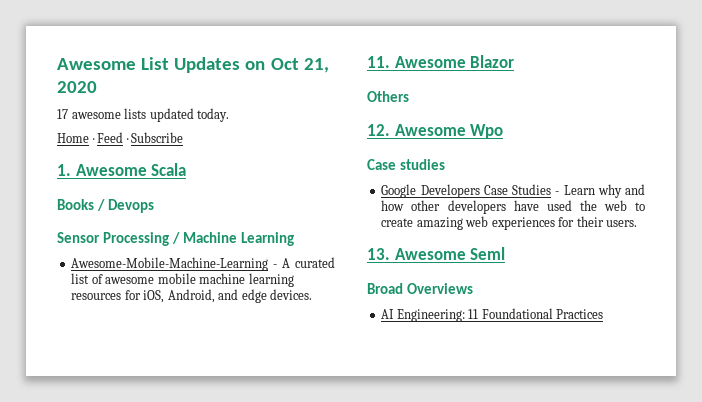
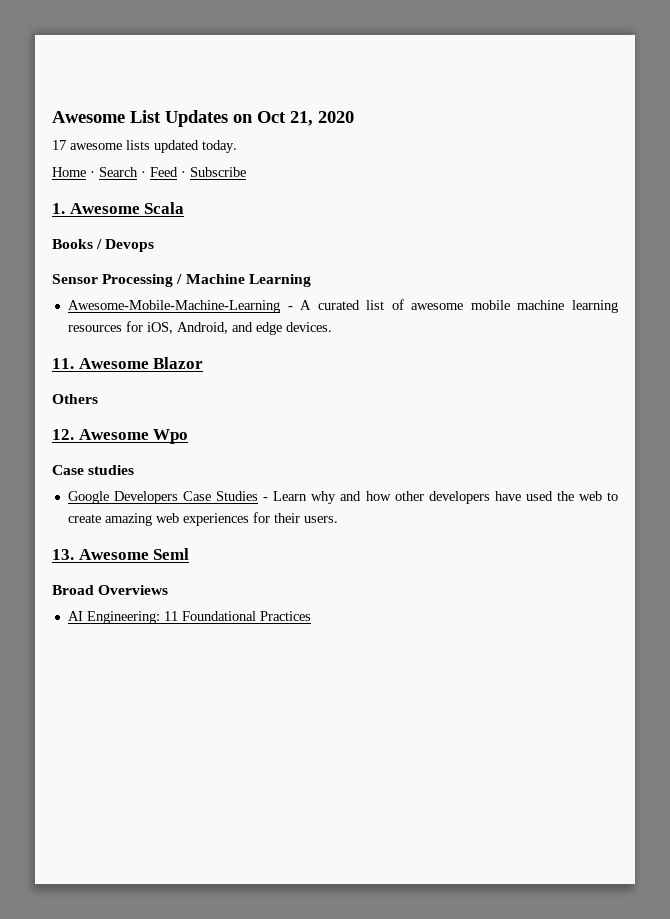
(95, 140) none -> [99,167,146,177] Search ·

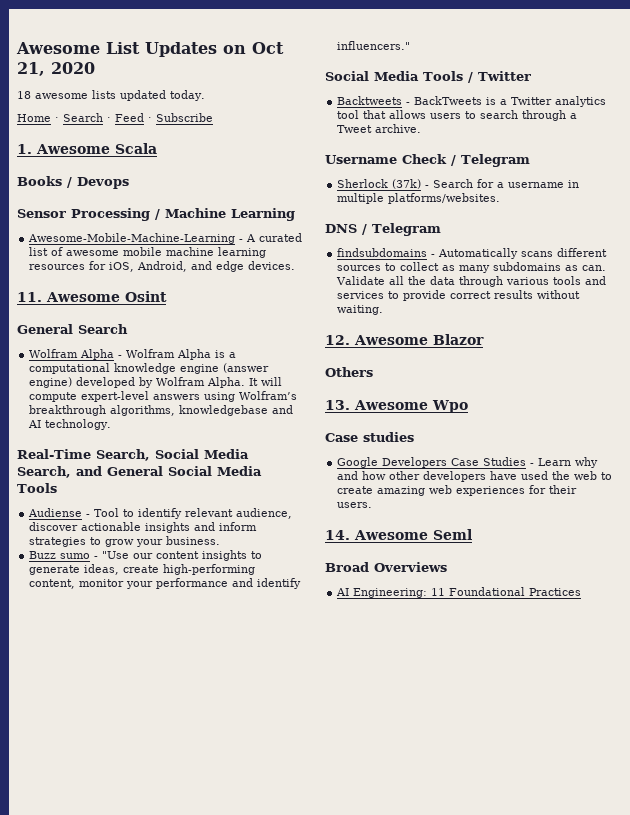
[52,140,66,150] 17 -> [17,91,31,99] 18
(149, 363) none -> [125,291,167,302] [17,324,128,334] [29,349,237,360] [29,363,270,374] [29,377,283,388] [29,391,298,402] [29,405,294,416] [28,419,112,430] [17,449,249,461] [17,466,262,478] [17,483,57,493] [28,508,293,519] [29,522,258,533] [29,536,221,547] [29,550,263,561] [29,564,256,575] [29,578,302,589] [337,41,411,50] [325,71,531,83] [337,96,607,107] [337,110,578,121] [337,124,422,133] [325,154,530,167] [337,179,580,189] [337,193,501,204] [325,223,441,236] [337,248,608,259] [337,262,607,273] [336,276,607,287] [337,290,581,301] [337,305,384,315] [325,335,428,345] Osint // General Search // Wolfram Alpha - Wolfram Alpha is a computational knowledge engine (answer engine) developed by Wolfram Alpha. It will compute expert-level answers using Wolfram’s breakthrough algorithms, knowledgebase and AI technology. // Real-Time Search, Social Media Search, and General Social Media Tools // Audiense - Tool to identify relevant audience, discover actionable insights and inform strategies to grow your business. // Buzz sumo - "Use our content insights to generate ideas, create high-performing content, monitor your performance and identify influencers." // Social Media Tools / Twitter // Backtweets - BackTweets is a Twitter analytics tool that allows users to search through a Tweet archive. // Username Check / Telegram // Sherlock (37k) - Search for a username in multiple platforms/websites. // DNS / Telegram // findsubdomains - Automatically scans different sources to collect as many subdomains as can. Validate all the data through various tools and services to provide correct results without waiting. // 12. Awesome
[52,429,74,440] 12. -> [325,400,350,410] 13.
[52,549,74,560] 13. -> [325,530,350,540] 14.

